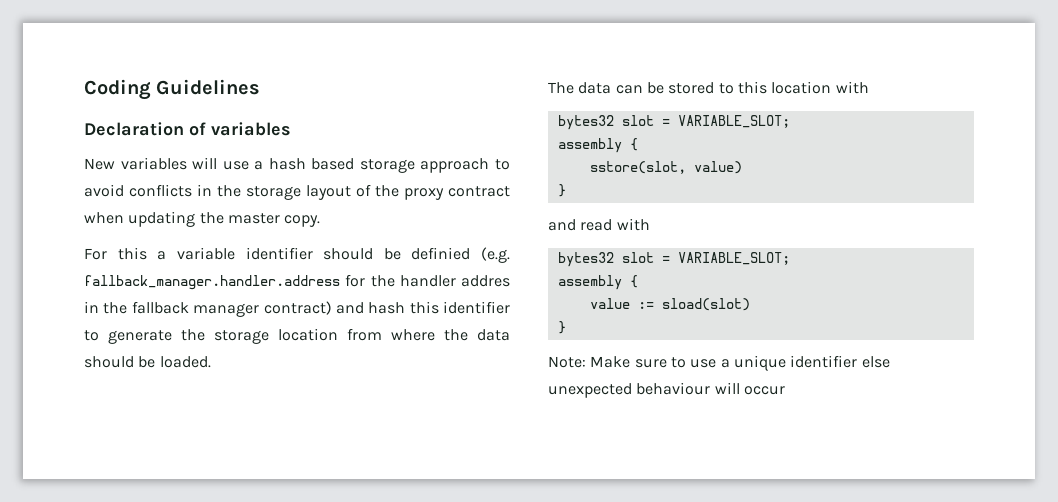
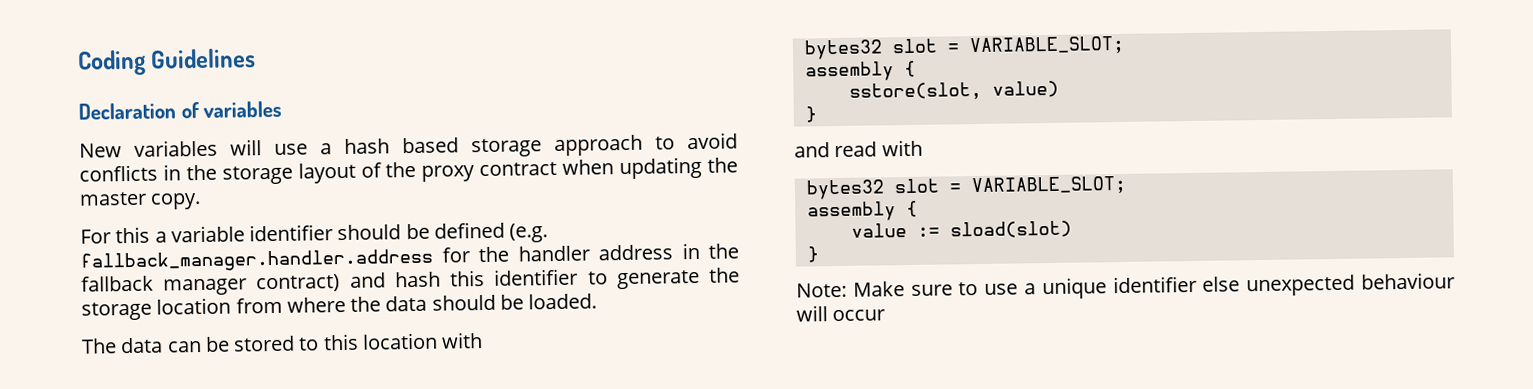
[411,247,471,260] definied -> [433,221,505,239] defined
[461,275,510,287] addres -> [598,244,673,261] address

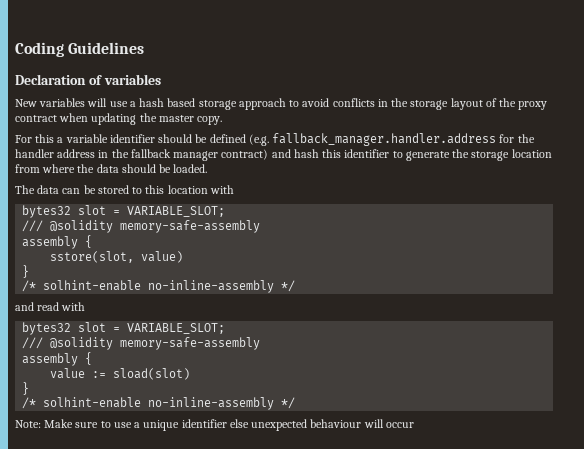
(1125, 45) none -> [22,220,261,233] // /// @solidity memory-safe-assembly
(817, 114) none -> [22,280,296,293] // /* solhint-enable no-inline-assembly */
(1127, 185) none -> [22,337,261,350] // /// @solidity memory-safe-assembly
(819, 254) none -> [22,397,296,410] // /* solhint-enable no-inline-assembly */

